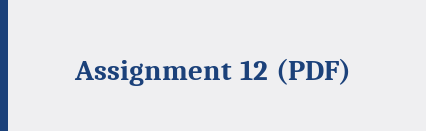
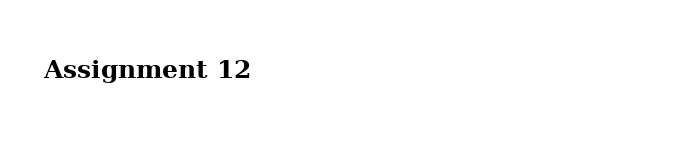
[275,58,351,85] (PDF) -> (251, 69) none

